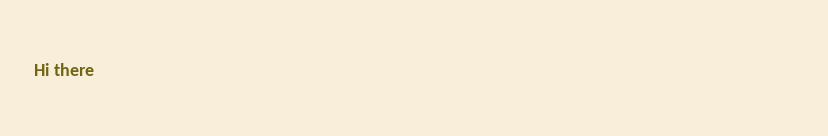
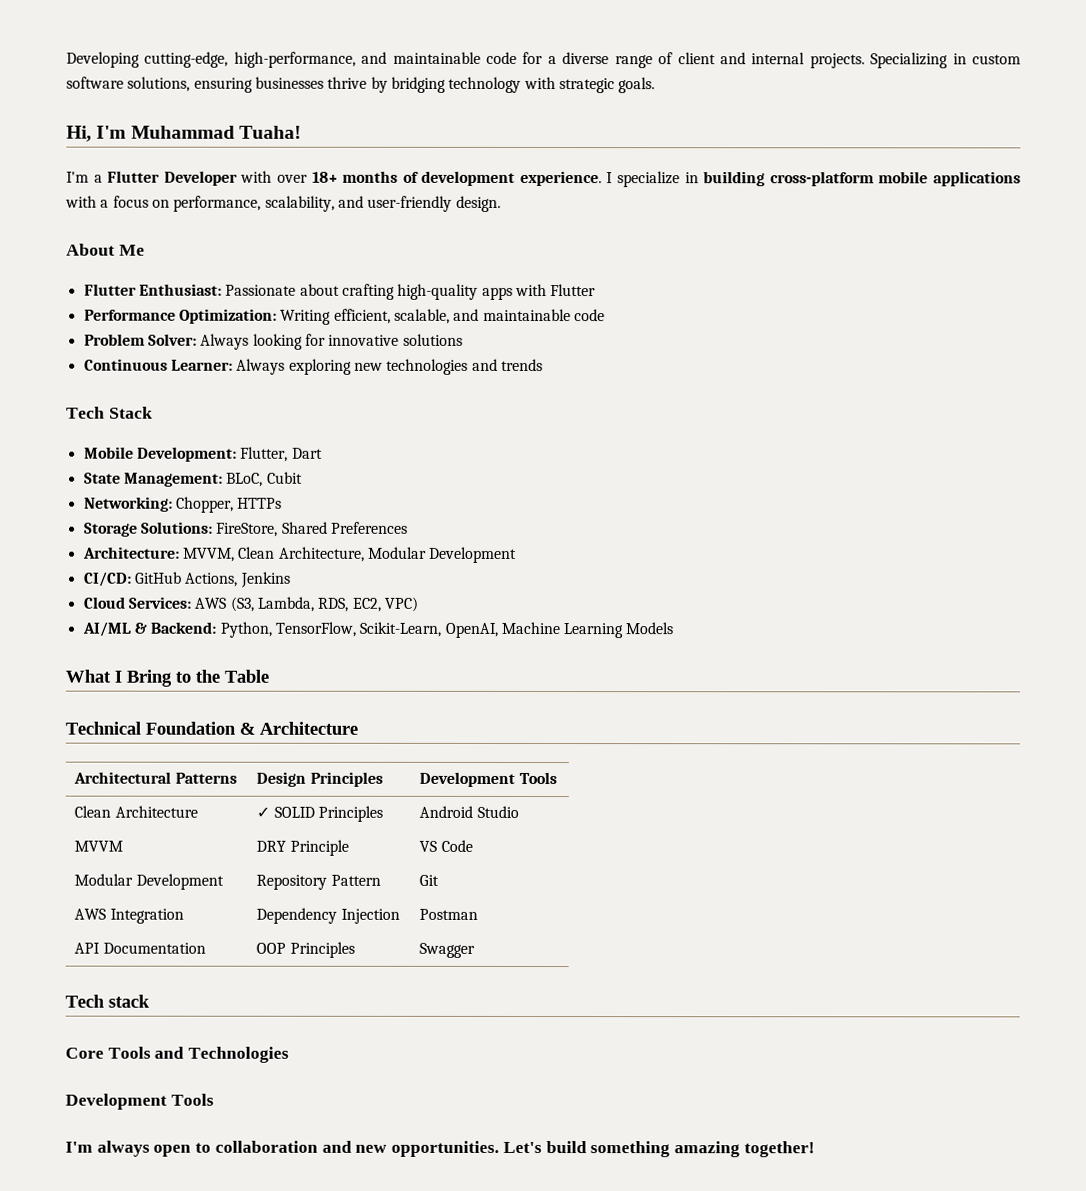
[34,63,94,76] Hi there -> [66,51,1021,69] [66,76,656,94] [66,125,302,142] [66,170,1022,188] [65,195,501,212] [66,243,145,256] [83,283,597,300] [83,308,605,325] [83,333,463,350] [83,358,543,375] [66,406,153,419] [83,446,323,462] [83,471,303,487] [83,496,283,513] [83,521,408,537] [82,546,518,563] [83,571,291,588] [82,596,418,612] [81,621,674,639] [65,669,269,687] [65,721,358,735] [73,771,237,784] [256,771,383,787] [419,771,557,787] [74,805,198,818] [256,805,383,822] [419,805,519,818] [74,840,124,852] [256,839,349,856] [419,839,473,852] [74,873,224,890] [256,874,381,890] [419,874,440,886] [74,908,184,924] [256,907,400,924] [419,908,479,920] [74,942,206,954] [256,941,355,958] [419,942,476,958] [65,994,150,1008] [65,1046,290,1063] [65,1093,214,1110] [65,1140,815,1158] Developing cutting-edge, high-performance, and maintainable code for a diverse range of client and internal projects. Specializing in custom software solutions, ensuring businesses thrive by bridging technology with strategic goals. // Hi, I'm Muhammad Tuaha! // I'm a Flutter Developer with over 18+ months of development experience. I specialize in building cross-platform mobile applications with a focus on performance, scalability, and user-friendly design. // About Me // Flutter Enthusiast: Passionate about crafting high-quality apps with Flutter // Performance Optimization: Writing efficient, scalable, and maintainable code // Problem Solver: Always looking for innovative solutions // Continuous Learner: Always exploring new technologies and trends // Tech Stack // Mobile Development: Flutter, Dart // State Management: BLoC, Cubit // Networking: Chopper, HTTPs // Storage Solutions: FireStore, Shared Preferences // Architecture: MVVM, Clean Architecture, Modular Development // CI/CD: GitHub Actions, Jenkins // Cloud Services: AWS (S3, Lambda, RDS, EC2, VPC) // AI/ML & Backend: Python, TensorFlow, Scikit-Learn, OpenAI, Machine Learning Models // What I Bring to the Table // Technical Foundation & Architecture // Architectural Patterns | Design Principles | Development Tools // Clean Architecture | ✓ SOLID Principles | Android Studio // MVVM | DRY Principle | VS Code // Modular Development | Repository Pattern | Git // AWS Integration | Dependency Injection | Postman // API Documentation | OOP Principles | Swagger // Tech stack // Core Tools and Technologies // Development Tools // I'm always open to collaboration and new opportunities. Let's build something amazing together!

